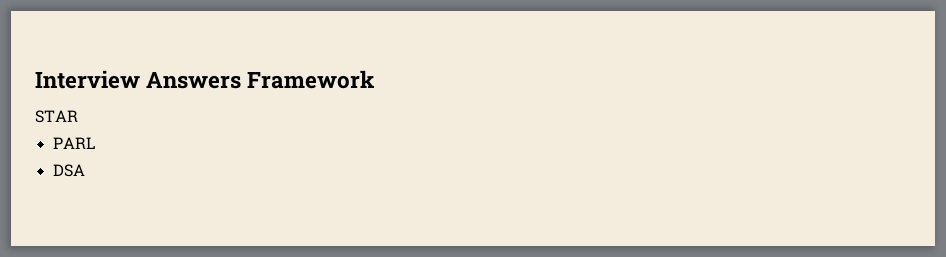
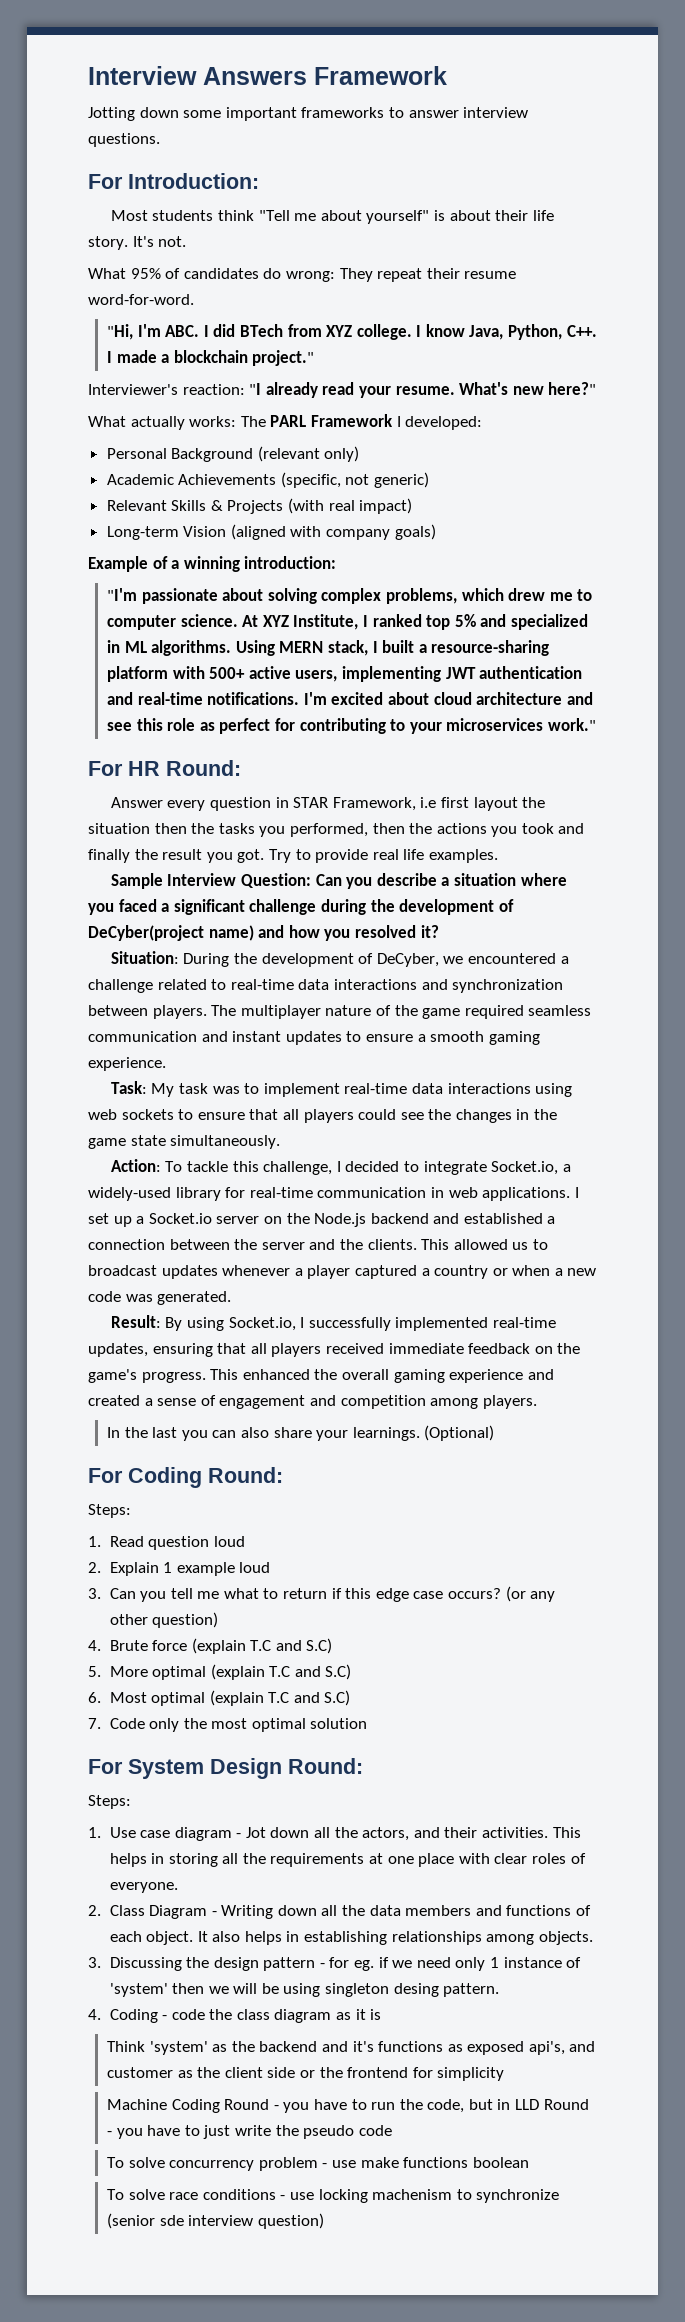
[35,110,78,123] [52,137,95,149] [52,164,85,177] STAR // PARL // DSA -> [88,107,529,121] [88,133,160,147] [88,173,259,189] [110,210,554,224] [88,236,187,250] [88,268,517,282] [88,294,194,305] [106,324,597,340] [106,350,315,366] [88,382,597,398] [88,414,483,430] [106,446,360,462] [106,472,430,488] [106,498,413,514] [106,524,436,540] [88,556,337,572] [106,588,593,604] [106,614,588,630] [106,640,550,656] [106,666,583,682] [106,692,593,705] [106,718,596,734] [88,760,241,776] [110,797,546,811] [88,823,585,837] [88,849,498,863] [110,873,567,889] [88,899,514,915] [88,925,439,941] [110,951,569,967] [88,979,564,993] [88,1005,592,1019] [88,1031,540,1045] [88,1057,166,1071] [110,1081,573,1097] [88,1109,558,1123] [88,1135,281,1149] [110,1159,571,1175] [88,1187,579,1201] [88,1213,556,1227] [88,1239,548,1250] [88,1265,597,1279] [88,1291,232,1305] [110,1315,556,1331] [88,1343,581,1357] [88,1369,554,1383] [88,1395,537,1409] [106,1425,495,1441] [88,1467,283,1488] [88,1504,131,1518] [88,1536,245,1550] [88,1562,271,1576] [88,1586,556,1602] [109,1612,219,1628] [88,1638,333,1654] [88,1664,352,1680] [88,1690,351,1706] [88,1718,368,1732] [88,1758,363,1779] [88,1795,131,1809] [88,1827,581,1841] [109,1853,586,1867] [109,1882,178,1893] [88,1905,591,1919] [109,1931,593,1945] [88,1957,582,1971] [109,1983,500,1997] [88,2009,382,2023] [106,2041,596,2055] [106,2067,505,2081] [106,2099,589,2113] [106,2125,392,2139] [106,2157,529,2171] [106,2189,560,2203] [106,2213,324,2229] Jotting down some important frameworks to answer interview questions. // For Introduction: // Most students think "Tell me about yourself" is about their life story. It's not. // What 95% of candidates do wrong: They repeat their resume word-for-word. // "Hi, I'm ABC. I did BTech from XYZ college. I know Java, Python, C++. I made a blockchain project." // Interviewer's reaction: "I already read your resume. What's new here?" // What actually works: The PARL Framework I developed: // Personal Background (relevant only) // Academic Achievements (specific, not generic) // Relevant Skills & Projects (with real impact) // Long-term Vision (aligned with company goals) // Example of a winning introduction: // "I'm passionate about solving complex problems, which drew me to computer science. At XYZ Institute, I ranked top 5% and specialized in ML algorithms. Using MERN stack, I built a resource-sharing platform with 500+ active users, implementing JWT authentication and real-time notifications. I'm excited about cloud architecture and see this role as perfect for contributing to your microservices work." // For HR Round: // Answer every question in STAR Framework, i.e first layout the situation then the tasks you performed, then the actions you took and finally the result you got. Try to provide real life examples. // Sample Interview Question: Can you describe a situation where you faced a significant challenge during the development of DeCyber(project name) and how you resolved it? // Situation: During the development of DeCyber, we encountered a challenge related to real-time data interactions and synchronization between players. The multiplayer nature of the game required seamless communication and instant updates to ensure a smooth gaming experience. // Task: My task was to implement real-time data interactions using web sockets to ensure that all players could see the changes in the game state simultaneously. // Action: To tackle this challenge, I decided to integrate Socket.io, a widely-used library for real-time communication in web applications. I set up a Socket.io server on the Node.js backend and established a connection between the server and the clients. This allowed us to broadcast updates whenever a player captured a country or when a new code was generated. // Result: By using Socket.io, I successfully implemented real-time updates, ensuring that all players received immediate feedback on the game's progress. This enhanced the overall gaming experience and created a sense of engagement and competition among players. // In the last you can also share your learnings. (Optional) // For Coding Round: // Steps: // 1. Read question loud // 2. Explain 1 example loud // 3. Can you tell me what to return if this edge case occurs? (or any other question) // 4. Brute force (explain T.C and S.C) // 5. More optimal (explain T.C and S.C) // 6. Most optimal (explain T.C and S.C) // 7. Code only the most optimal solution // For System Design Round: // Steps: // 1. Use case diagram - Jot down all the actors, and their activities. This helps in storing all the requirements at one place with clear roles of everyone. // 2. Class Diagram - Writing down all the data members and functions of each object. It also helps in establishing relationships among objects. // 3. Discussing the design pattern - for eg. if we need only 1 instance of 'system' then we will be using singleton desing pattern. // 4. Coding - code the class diagram as it is // Think 'system' as the backend and it's functions as exposed api's, and customer as the client side or the frontend for simplicity // Machine Coding Round - you have to run the code, but in LLD Round - you have to just write the pseudo code // To solve concurrency problem - use make functions boolean // To solve race conditions - use locking machenism to synchronize (senior sde interview question)

